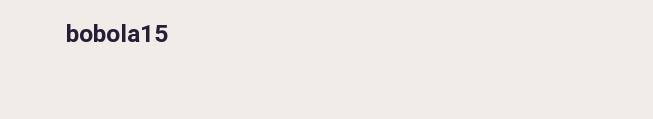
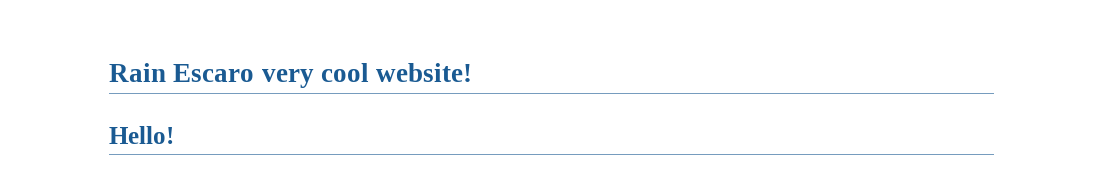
[66,24,168,42] bobola15 -> [109,63,473,88] [109,126,174,144] Rain Escaro very cool website! // Hello!

